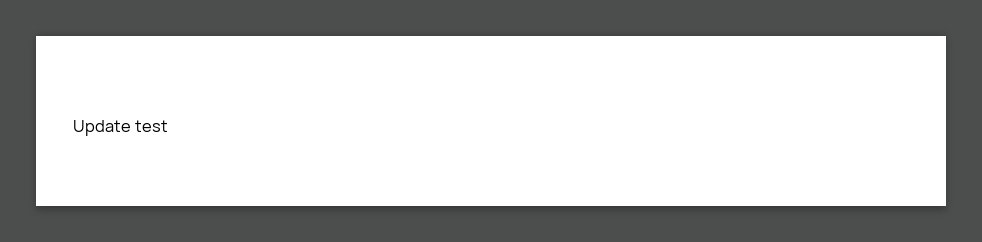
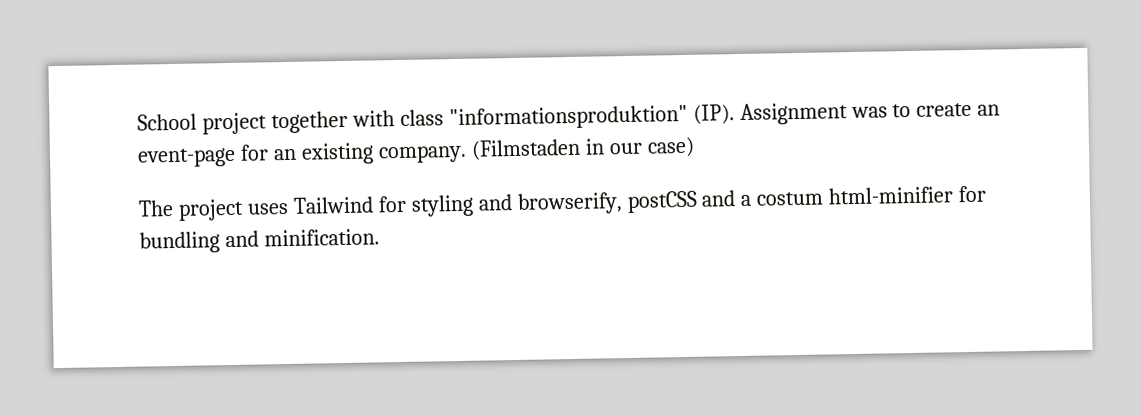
[73,120,169,136] Update test -> [137,102,1001,135] [137,136,695,168] [138,185,987,221] [139,228,380,254] School project together with class "informationsproduktion" (IP). Assignment was to create an event-page for an existing company. (Filmstaden in our case) // The project uses Tailwind for styling and browserify, postCSS and a costum html-minifier for bundling and minification.

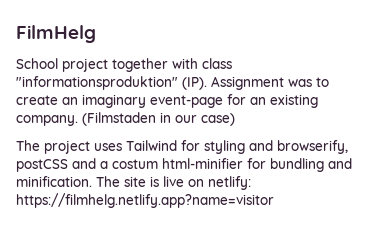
(137, 122) none -> [16,25,96,43] FilmHelg //
(1001, 110) none -> [82,94,146,108] imaginary
(380, 237) none -> [96,176,251,190] [16,193,274,208] The site is live on netlify: https://filmhelg.netlify.app?name=visitor

